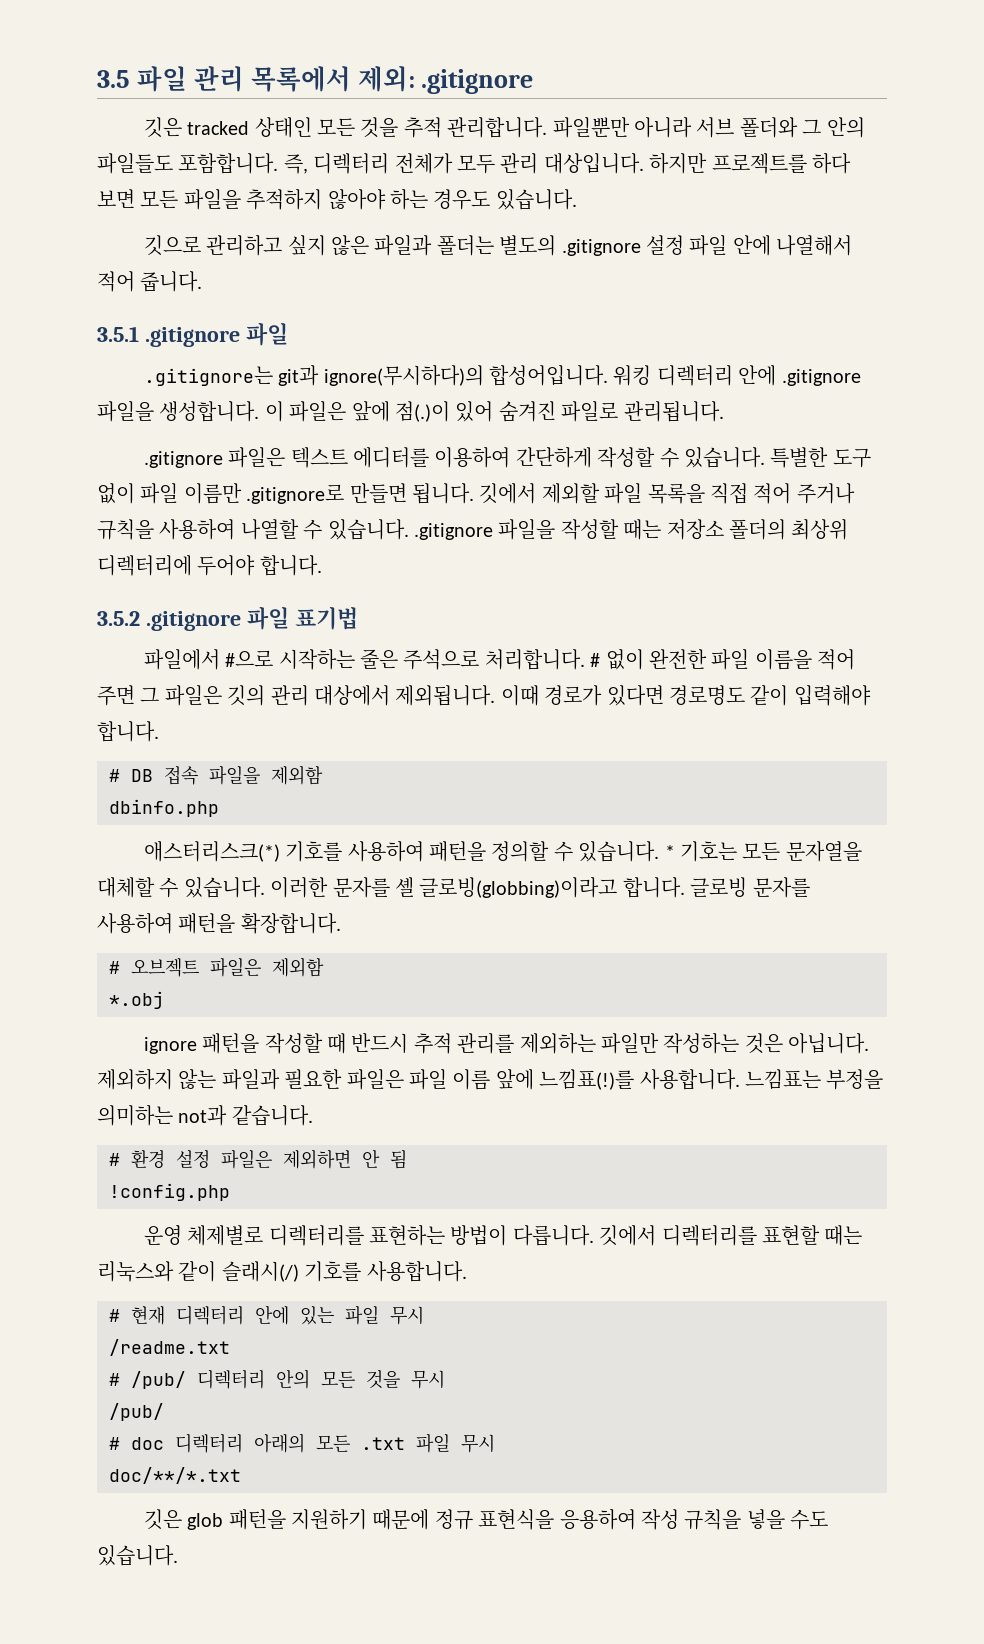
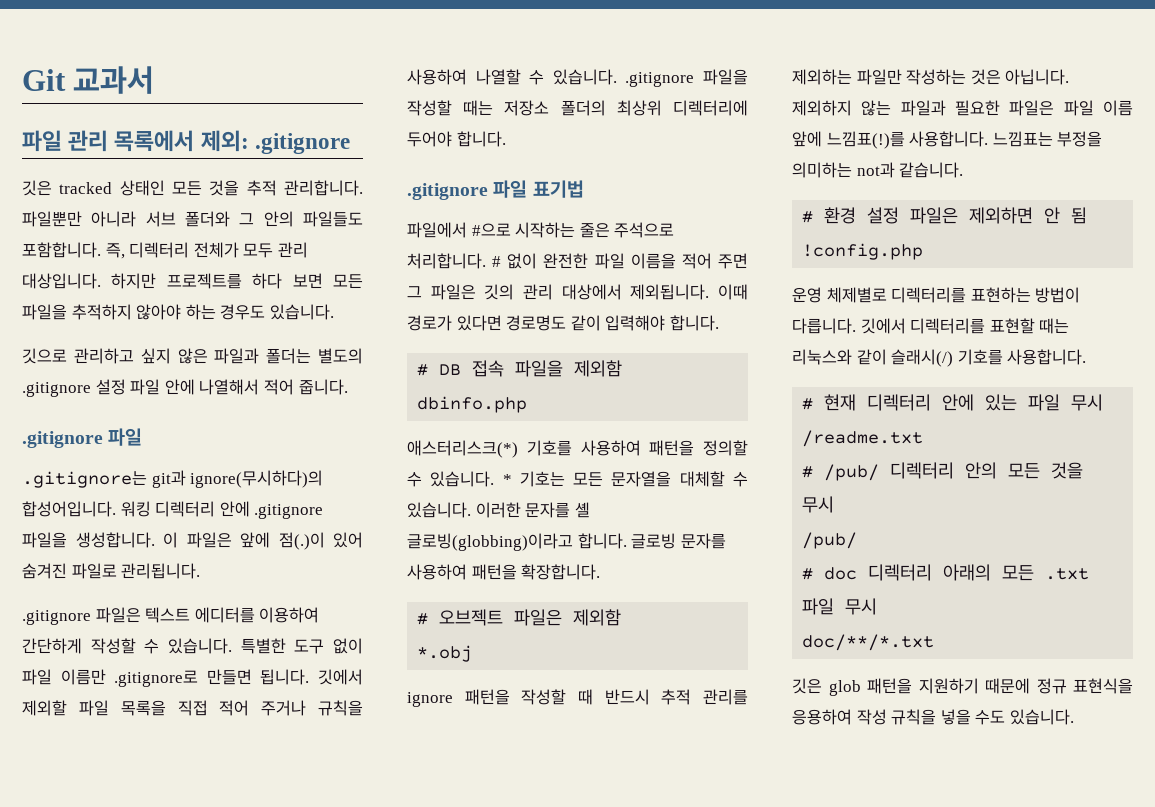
[97,70,130,88] 3.5 -> [22,66,155,94] Git 교과서 //
[97,326,139,342] 3.5.1 -> (348, 387) none
[97,611,140,626] 3.5.2 -> (506, 139) none

